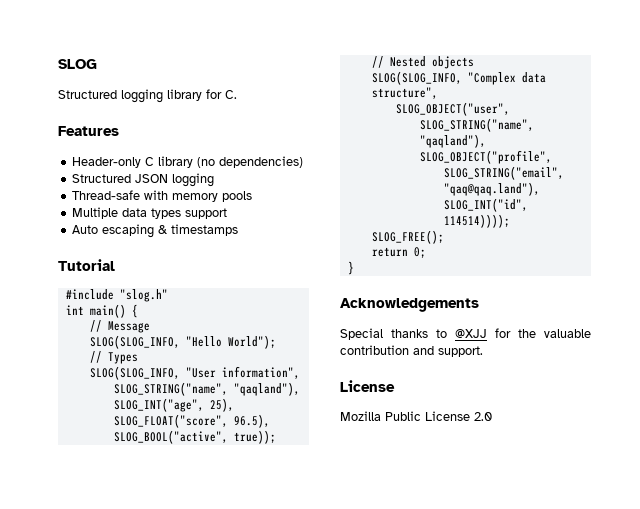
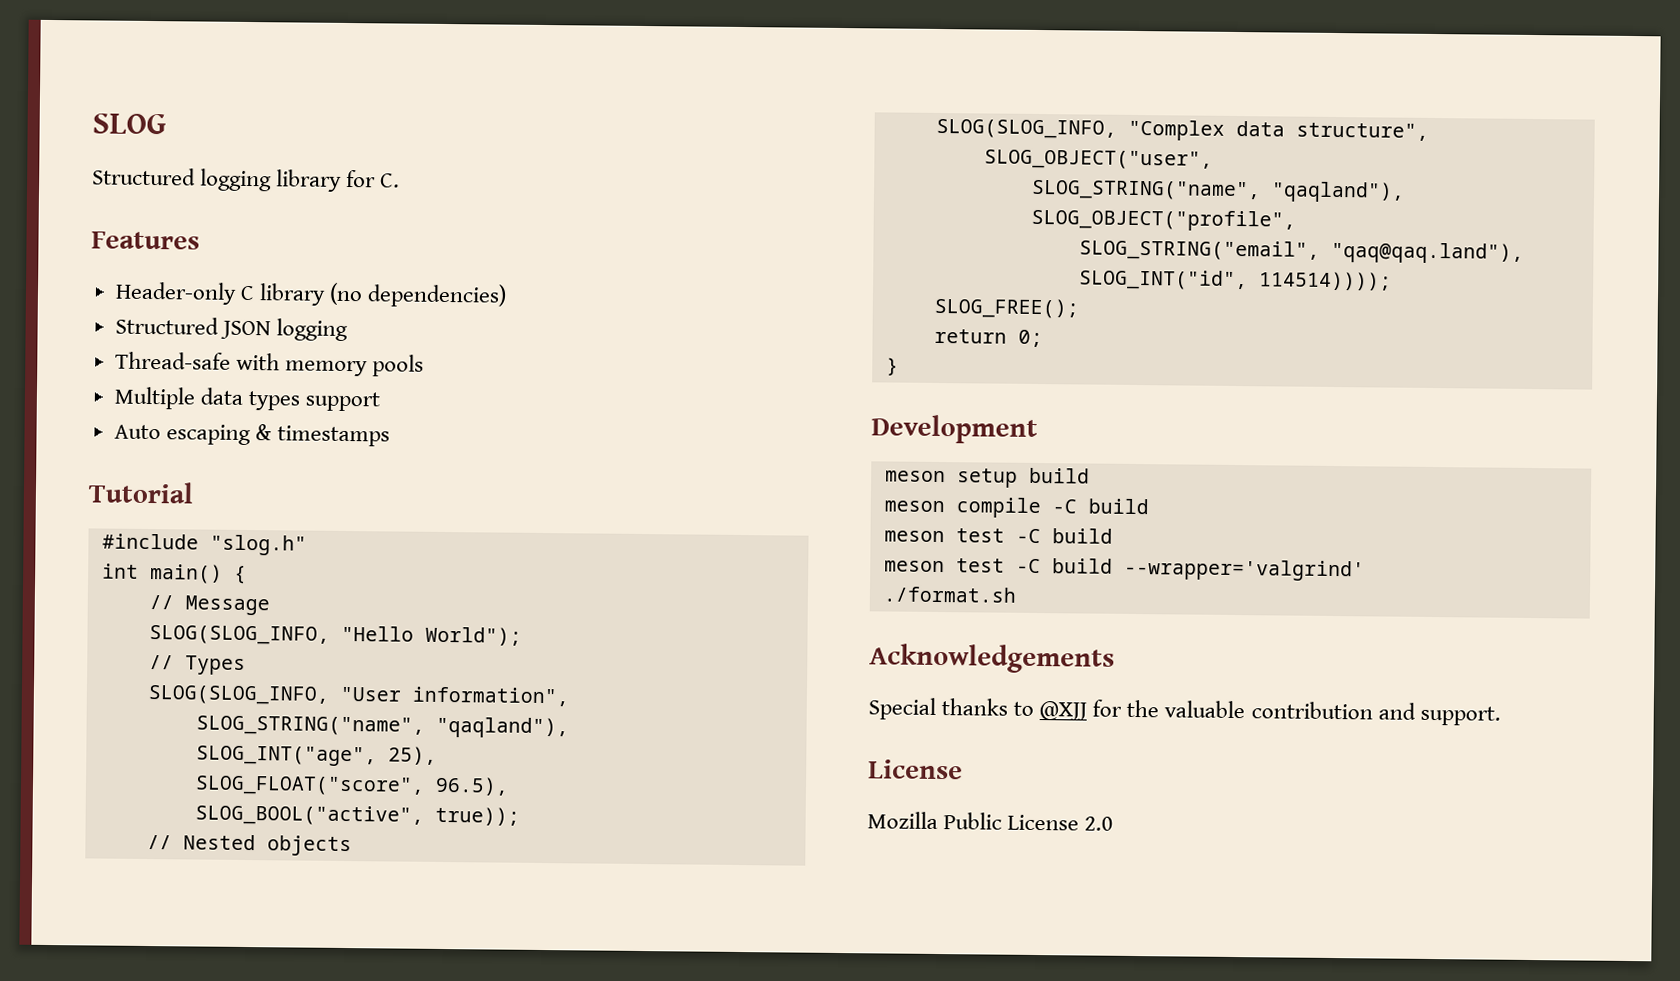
(354, 268) none -> [871,414,1038,444] [884,467,1090,488] [883,497,1149,519] [883,528,1113,544] [883,558,1365,582] [882,586,1017,603] // Development // meson setup build // meson compile -C build // meson test -C build // meson test -C build --wrapper='valgrind' // ./format.sh

